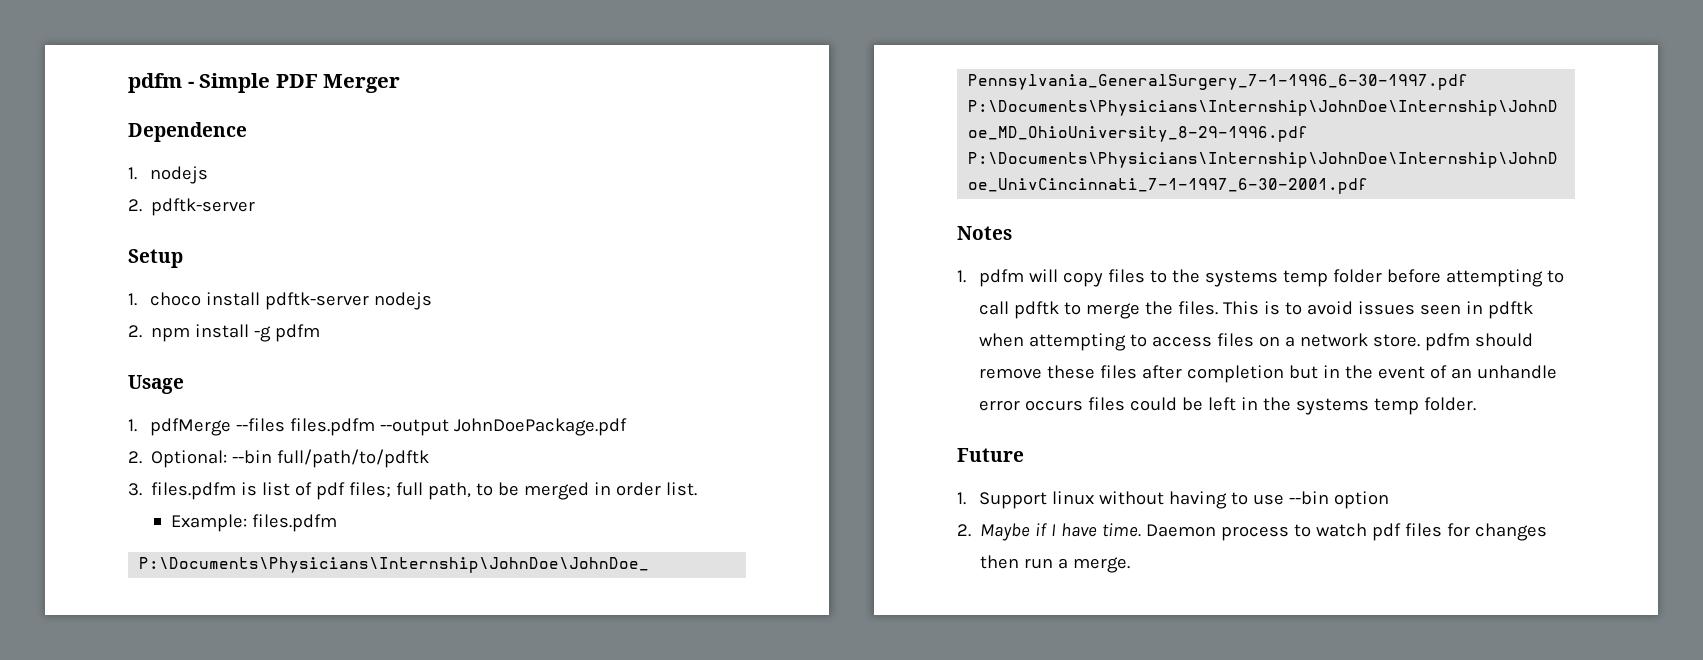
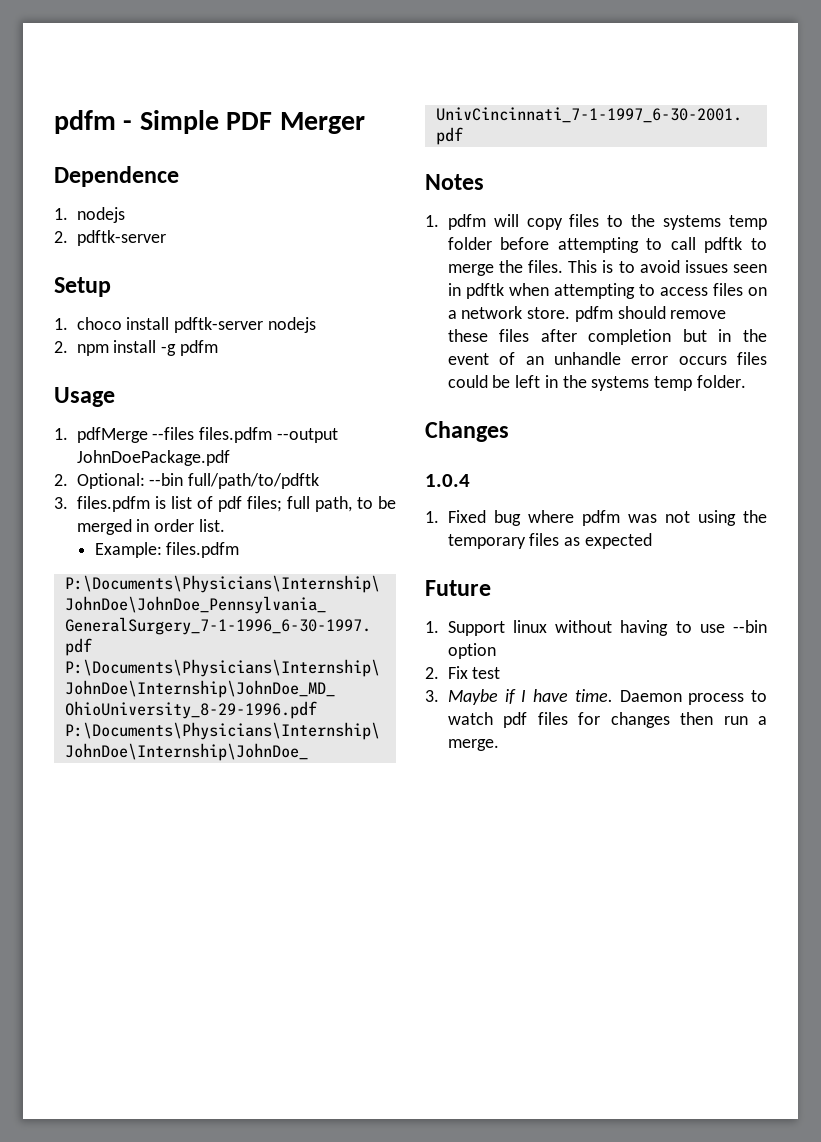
(1477, 404) none -> [425,421,509,442] [425,474,470,487] [425,510,767,526] [447,533,652,549] // Changes // 1.0.4 // 1. Fixed bug where pdfm was not using the temporary files as expected
(971, 530) none -> [447,666,501,679] [425,690,439,702] Fix test // 3.

